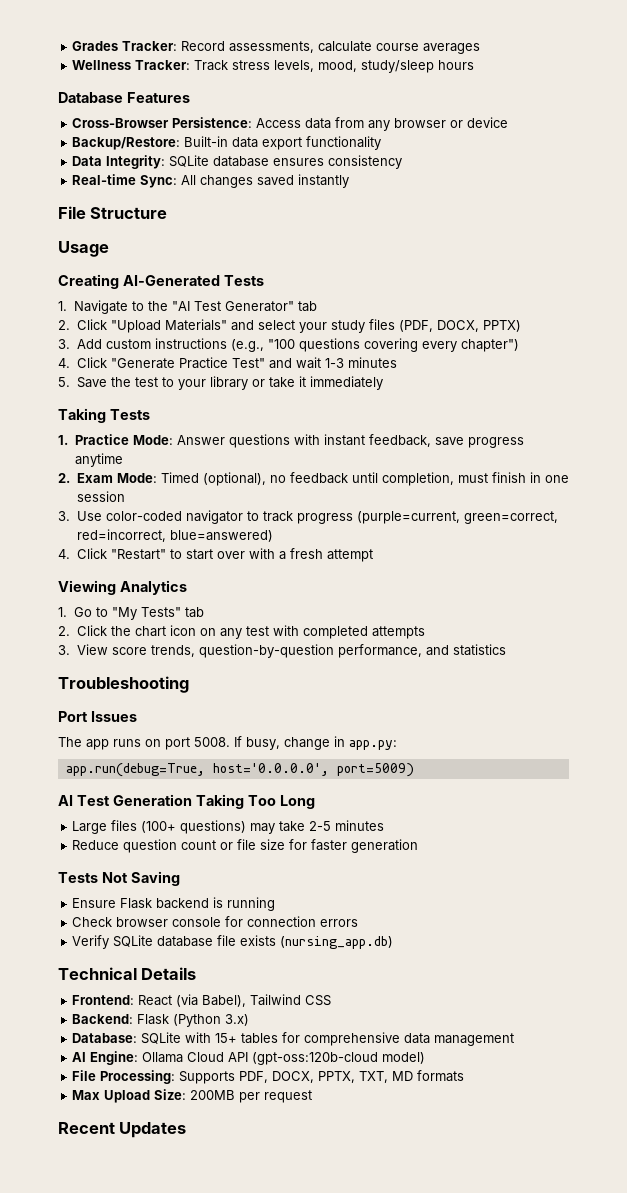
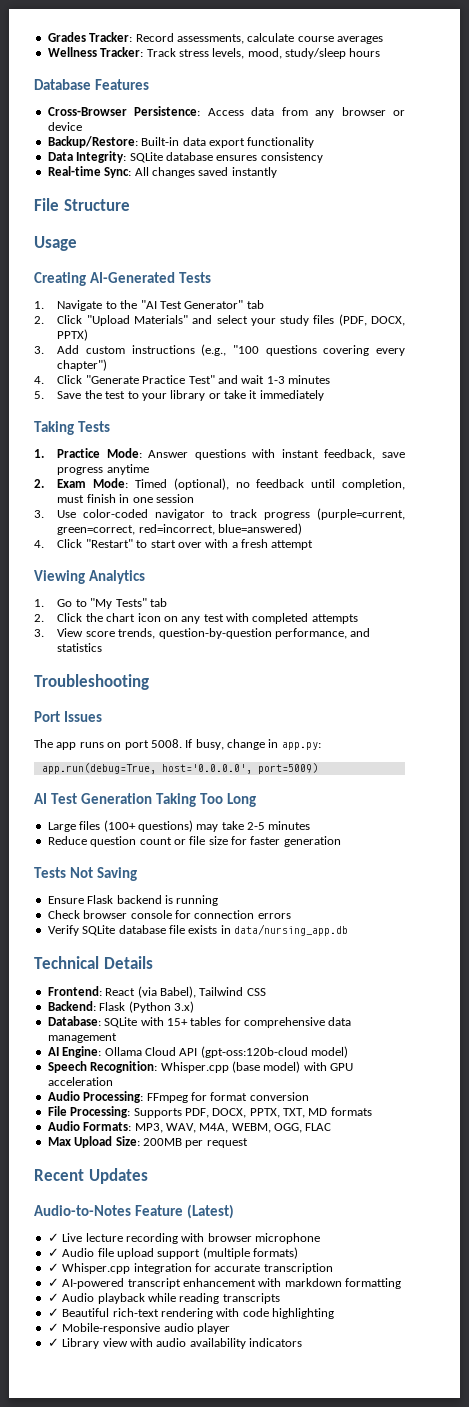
[280,936,394,949] (nursing_app.db) -> [220,924,348,936] in data/nursing_app.db
(426, 1058) none -> [47,1061,353,1073] [47,1077,113,1086] [47,1091,309,1103] // Speech Recognition: Whisper.cpp (base model) with GPU acceleration // Audio Processing: FFmpeg for format conversion
(465, 1076) none -> [47,1121,332,1133] // Audio Formats: MP3, WAV, M4A, WEBM, OGG, FLAC
(187, 1130) none -> [34,1204,234,1219] [47,1233,320,1244] [47,1247,298,1259] [47,1263,333,1274] [47,1278,401,1289] [47,1293,280,1304] [47,1308,334,1319] [47,1323,230,1334] [47,1338,302,1349] // Audio-to-Notes Feature (Latest) // ✓ Live lecture recording with browser microphone // ✓ Audio file upload support (multiple formats) // ✓ Whisper.cpp integration for accurate transcription // ✓ AI-powered transcript enhancement with markdown formatting // ✓ Audio playback while reading transcripts // ✓ Beautiful rich-text rendering with code highlighting // ✓ Mobile-responsive audio player // ✓ Library view with audio availability indicators

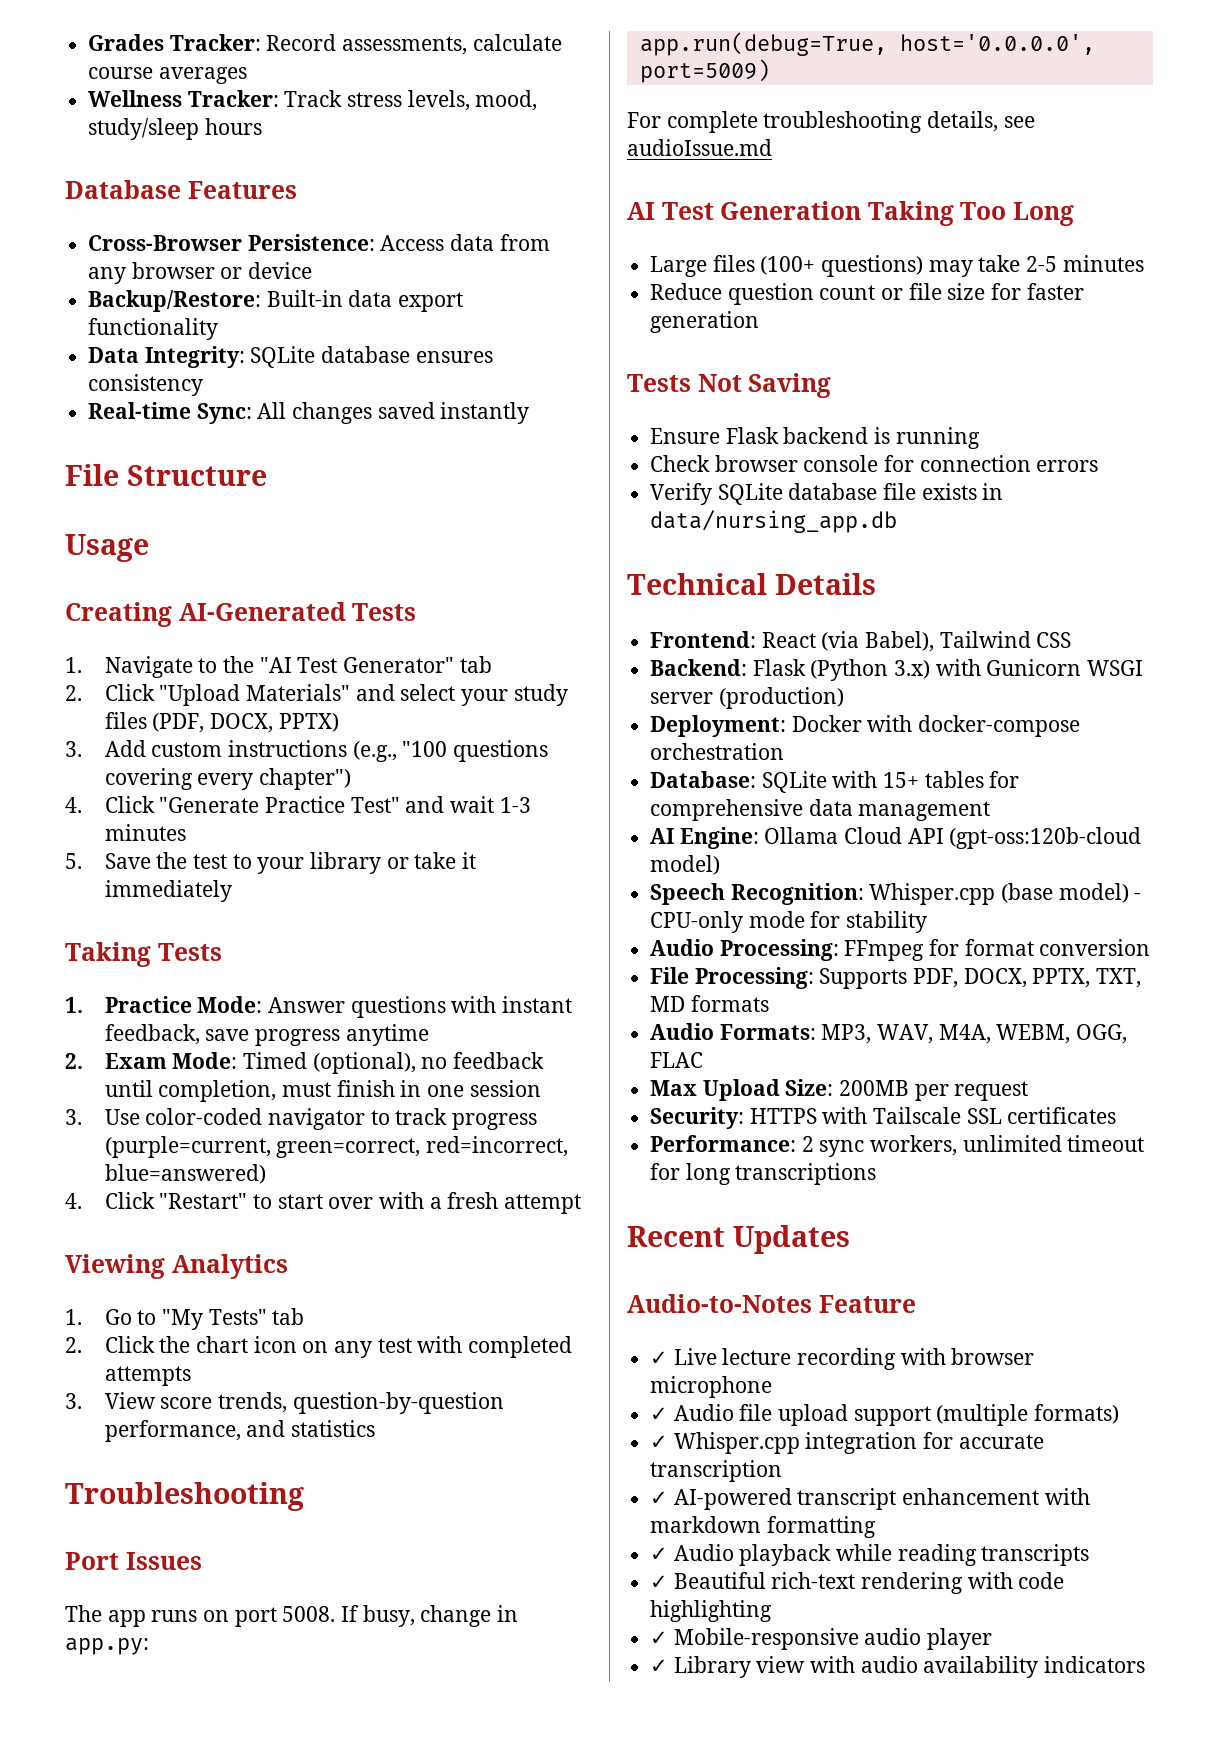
(318, 768) none -> [627,111,1035,133] [627,139,772,156] // For complete troubleshooting details, see audioIssue.md
(194, 1007) none -> [935,659,1144,676] [650,687,844,709] [650,715,1081,737] [650,743,785,760] with Gunicorn WSGI server (production) // Deployment: Docker with docker-compose orchestration
[303,1062,353,1071] [47,1077,113,1086] with GPU acceleration -> [1134,893,1142,900] [650,911,928,933] - CPU-only mode for stability
(248, 1143) none -> [650,1107,1117,1129] [650,1135,1145,1157] [650,1163,877,1185] // Security: HTTPS with Tailscale SSL certificates // Performance: 2 sync workers, unlimited timeout for long transcriptions
[186,1204,234,1219] (Latest) -> (916, 1304) none

